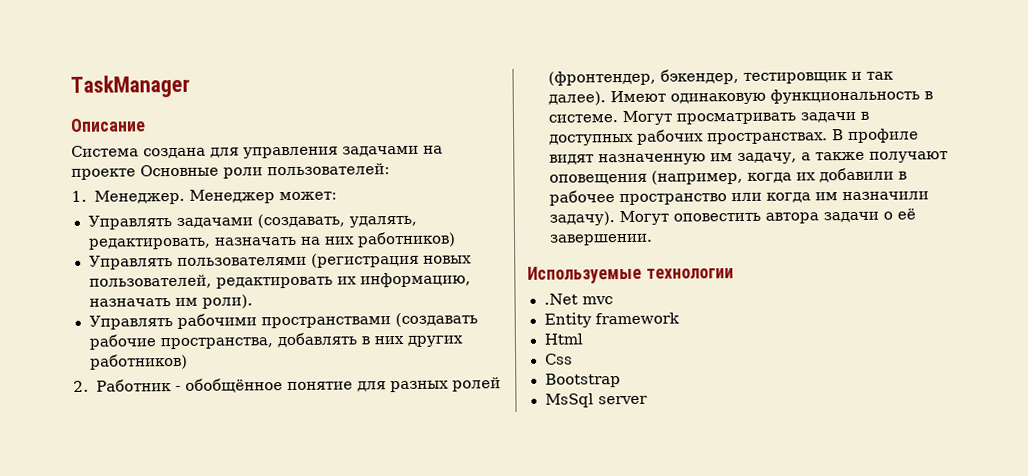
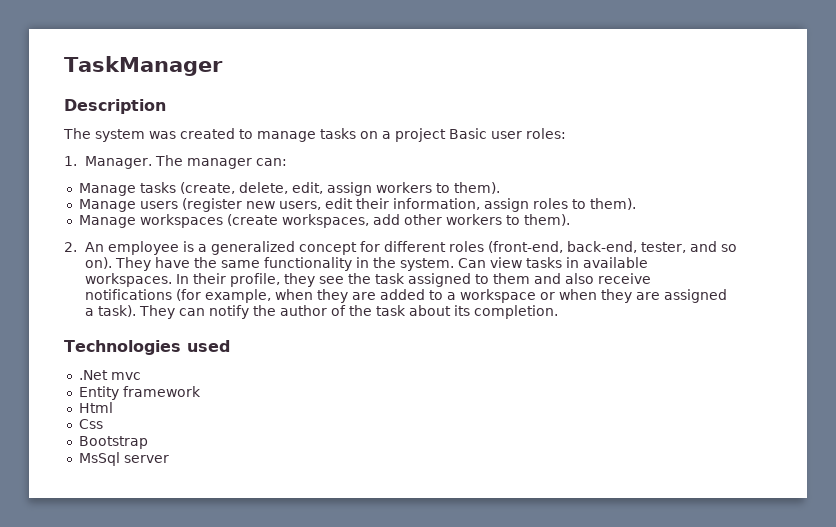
[70,118,146,132] [71,145,443,159] [71,163,390,180] [71,189,337,205] [87,213,417,230] [87,231,456,250] [88,252,472,270] [88,272,471,289] [88,294,253,309] [88,312,478,330] [88,332,463,350] [89,353,188,370] [73,377,501,393] [547,68,894,86] [547,88,933,106] [547,110,869,126] [548,128,919,146] [548,151,948,166] [548,167,907,185] [548,190,929,206] [548,208,916,226] [548,233,653,246] [527,265,734,284] Описание // Система создана для управления задачами на проекте Основные роли пользователей: // 1. Менеджер. Менеджер может: // Управлять задачами (создавать, удалять, редактировать, назначать на них работников) // Управлять пользователями (регистрация новых пользователей, редактировать их информацию, назначать им роли). // Управлять рабочими пространствами (создавать рабочие пространства, добавлять в них других работников) // 2. Работник - обобщённое понятие для разных ролей (фронтендер, бэкендер, тестировщик и так далее). Имеют одинаковую функциональность в системе. Могут просматривать задачи в доступных рабочих пространствах. В профиле видят назначенную им задачу, а также получают оповещения (например, когда их добавили в рабочее пространство или когда им назначили задачу). Могут оповестить автора задачи о её завершении. // Используемые технологии -> [64,99,166,114] [63,128,566,142] [64,155,287,169] [78,182,500,196] [78,198,636,212] [78,214,570,228] [64,241,737,255] [84,257,648,271] [84,273,651,287] [84,289,727,303] [84,305,558,319] [64,340,230,355] Description // The system was created to manage tasks on a project Basic user roles: // 1. Manager. The manager can: // Manage tasks (create, delete, edit, assign workers to them). // Manage users (register new users, edit their information, assign roles to them). // Manage workspaces (create workspaces, add other workers to them). // 2. An employee is a generalized concept for different roles (front-end, back-end, tester, and so on). They have the same functionality in the system. Can view tasks in available workspaces. In their profile, they see the task assigned to them and also receive notifications (for example, when they are added to a workspace or when they are assigned a task). They can notify the author of the task about its completion. // Technologies used

